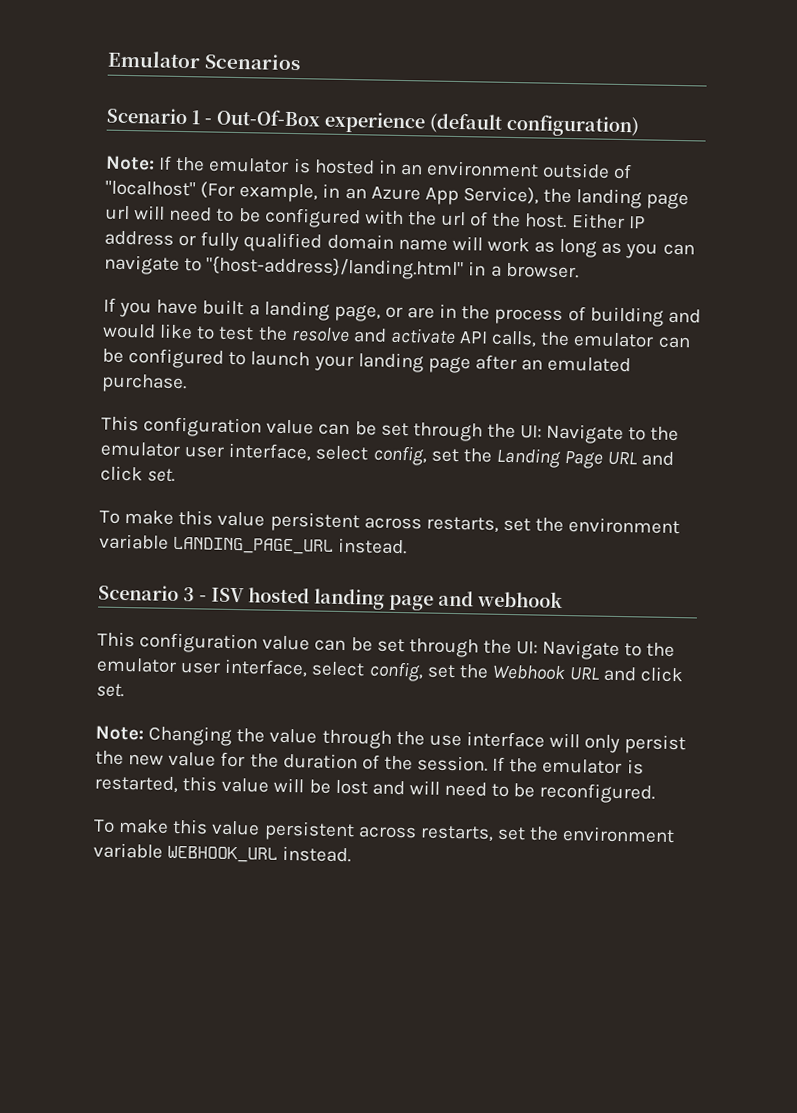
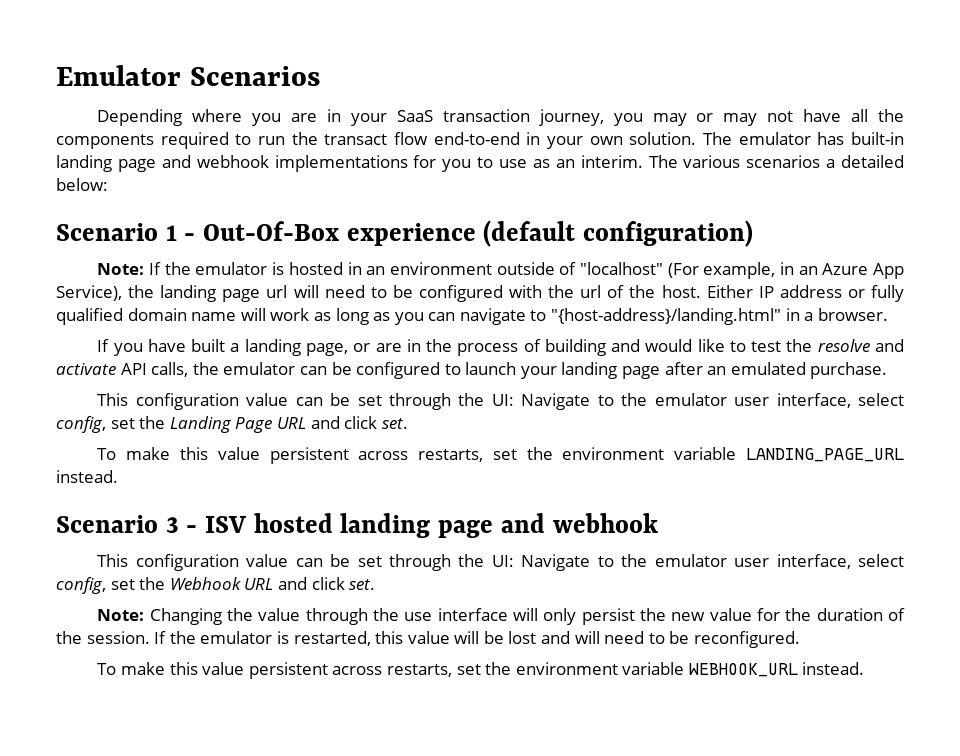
(302, 62) none -> [97,109,905,126] [56,132,904,149] [56,155,904,172] [56,178,108,191] // Depending where you are in your SaaS transaction journey, you may or may not have all the components required to run the transact flow end-to-end in your own solution. The emulator has built-in landing page and webhook implementations for you to use as an interim. The various scenarios a detailed below:

